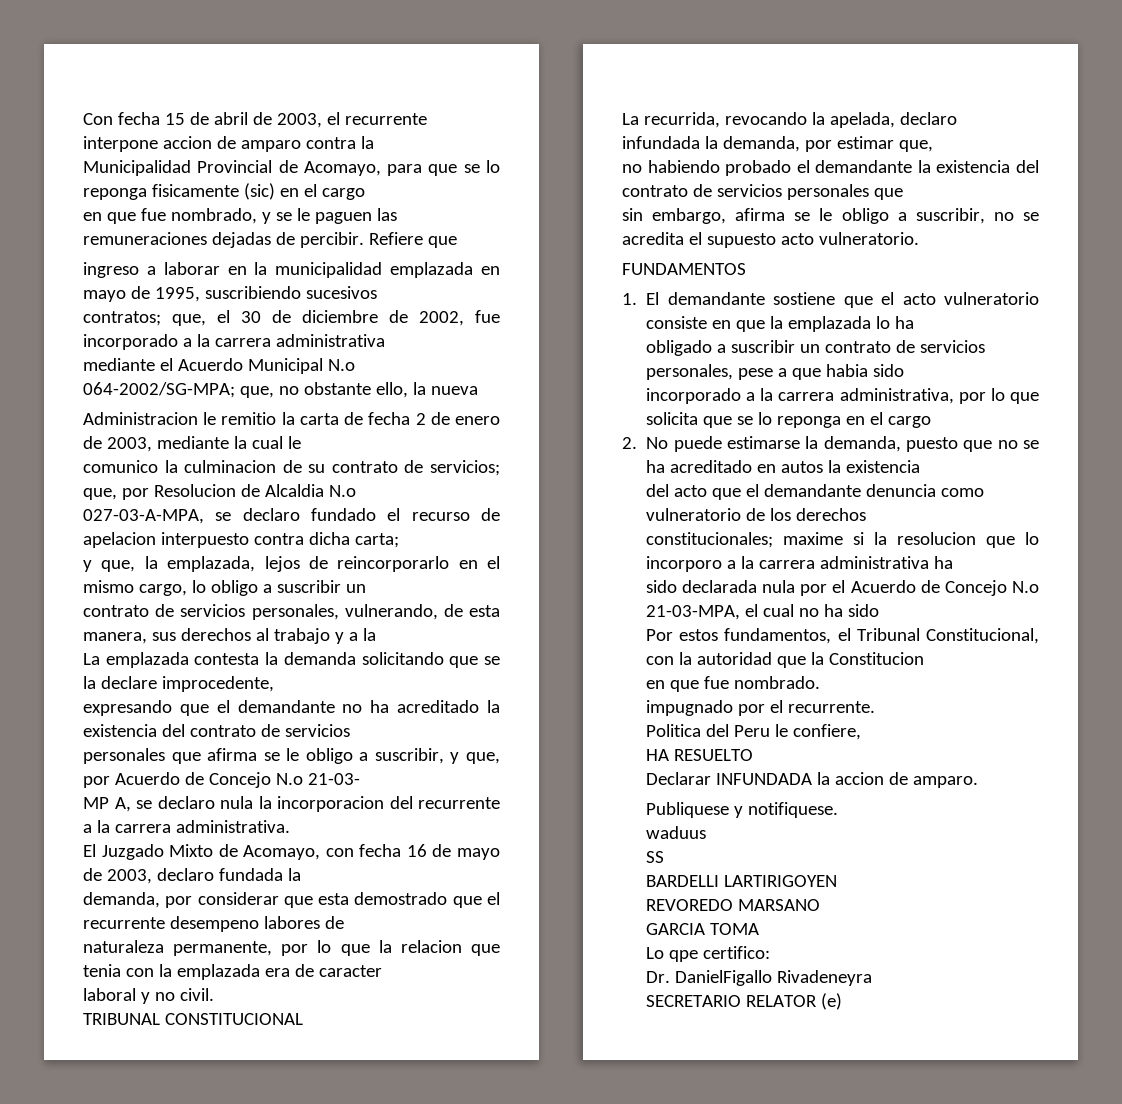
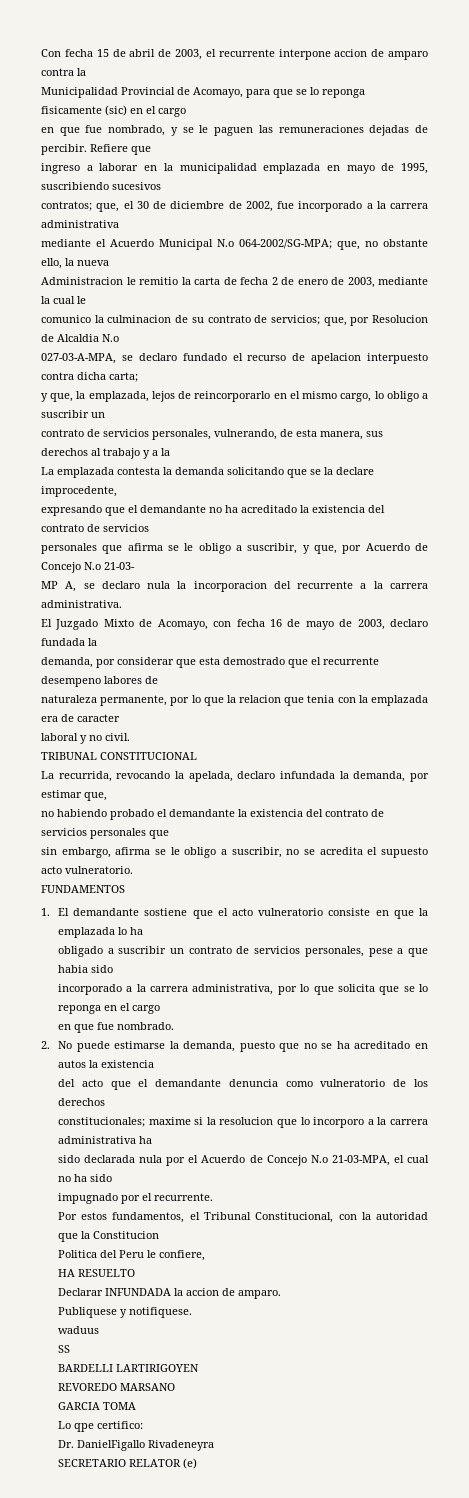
(931, 422) none -> [57,1022,174,1033] // en que fue nombrado.
(879, 610) none -> [57,1193,213,1204] // impugnado por el recurrente.
[645,676,820,692] [645,700,875,716] // en que fue nombrado. // impugnado por el recurrente. -> (159, 1235) none

